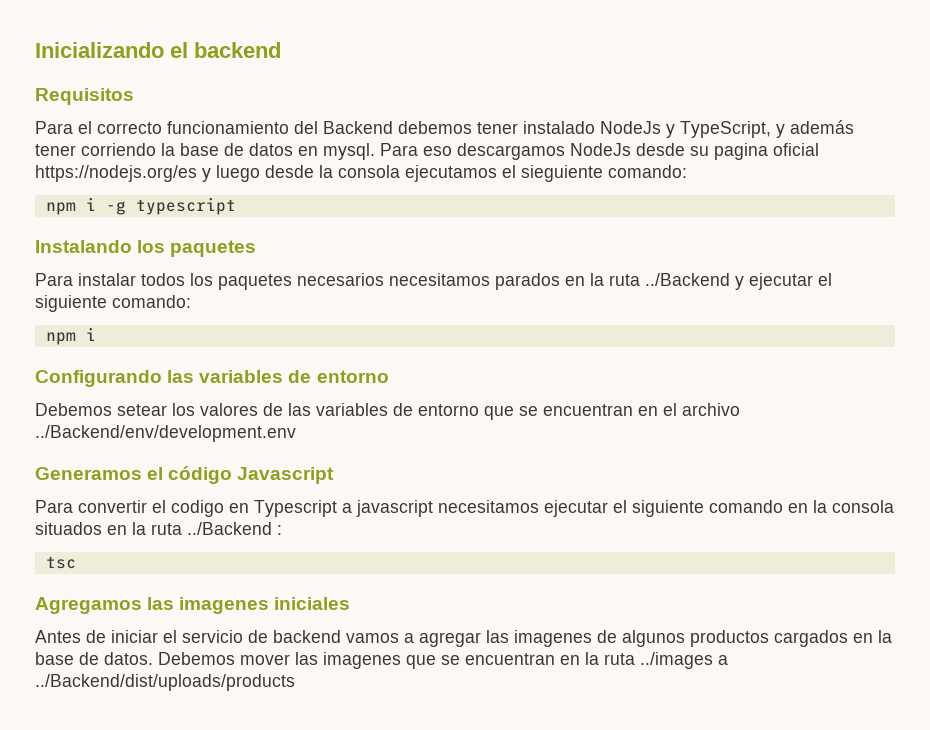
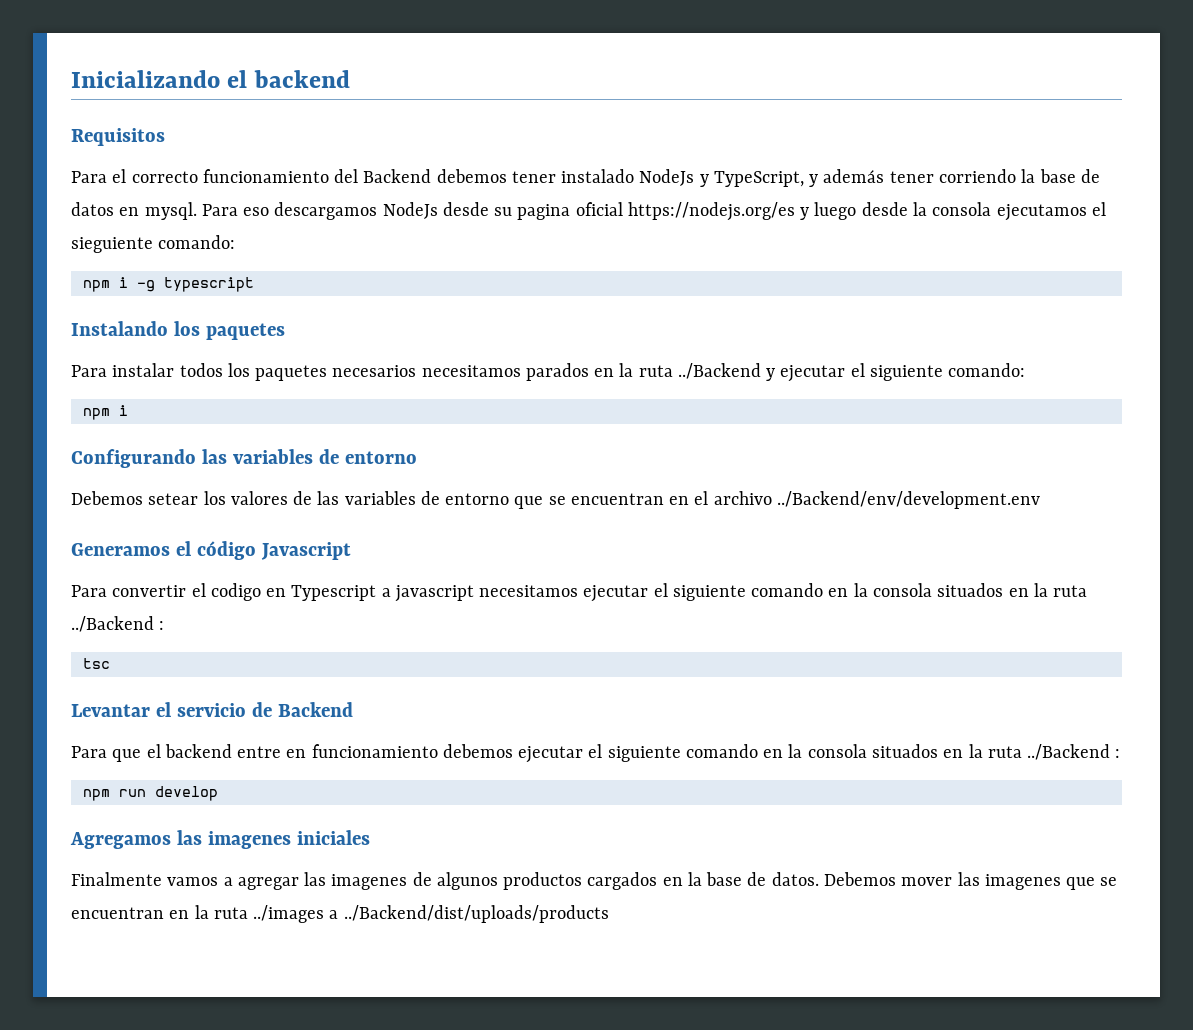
[35,597,351,614] [35,630,341,643] Agregamos las imagenes iniciales // Antes de iniciar el servicio de backend -> [71,702,353,717] [71,744,1121,763] [82,786,218,801] [70,830,370,849] [71,872,162,886] Levantar el servicio de Backend // Para que el backend entre en funcionamiento debemos ejecutar el siguiente comando en la consola situados en la ruta ../Backend : // npm run develop // Agregamos las imagenes iniciales // Finalmente

